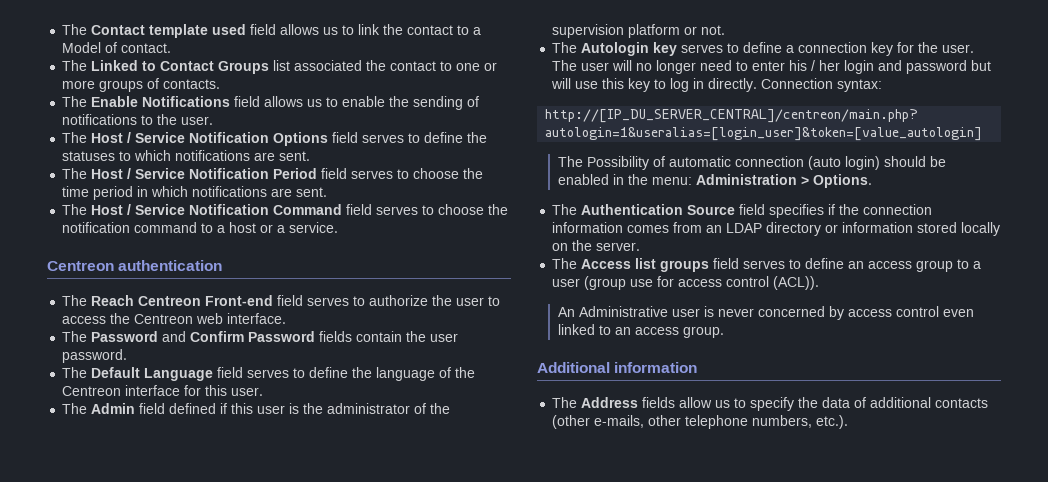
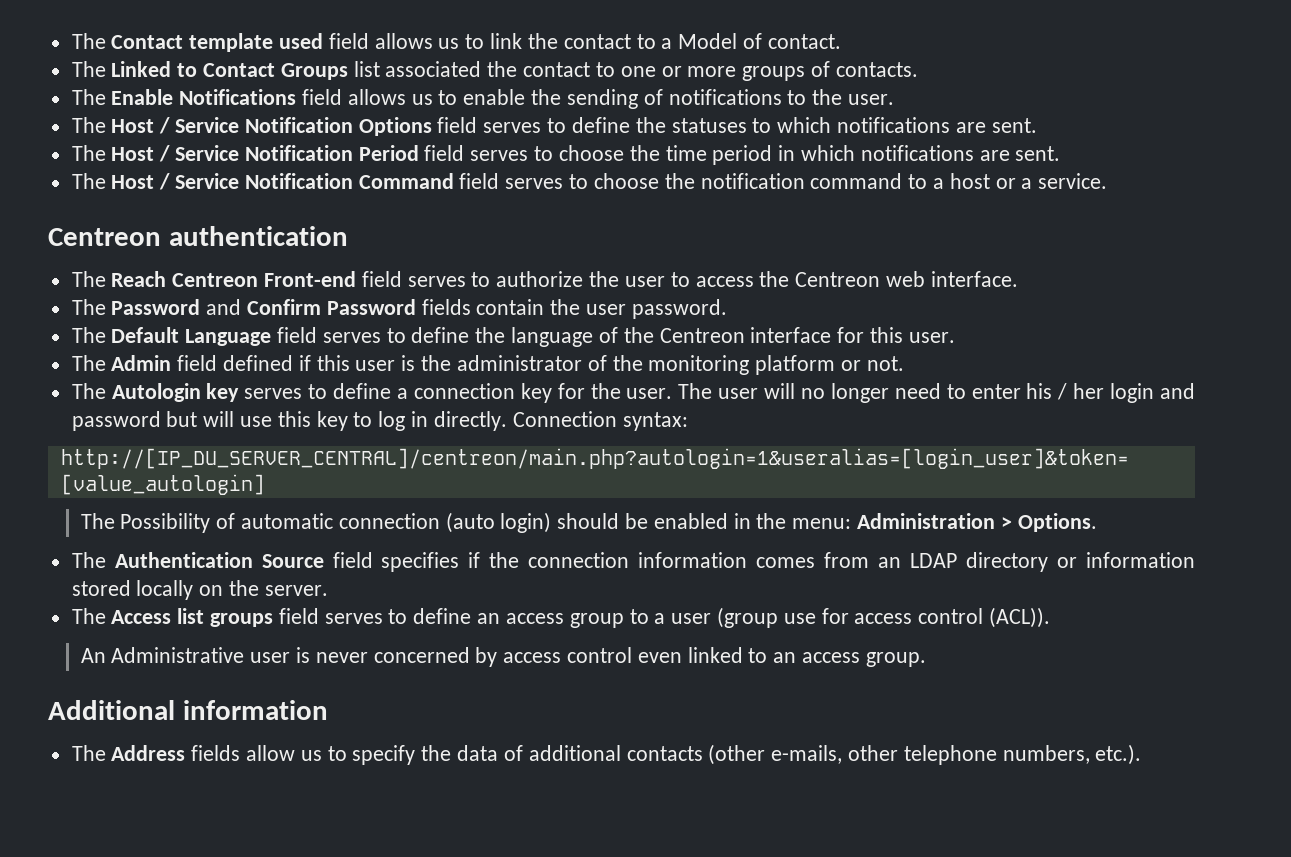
[552,24,625,38] supervision -> [648,355,750,375] monitoring

